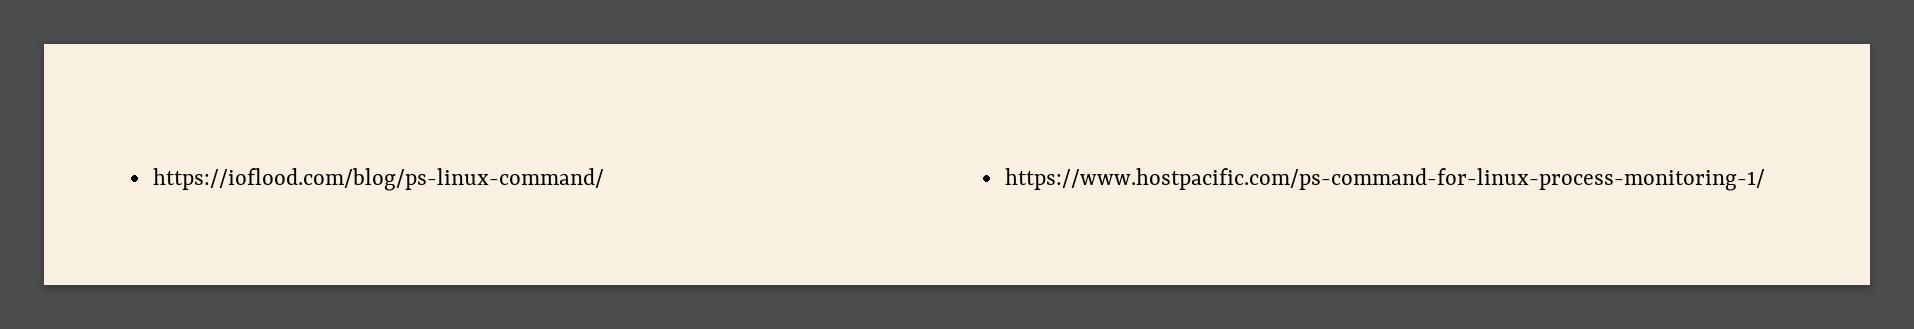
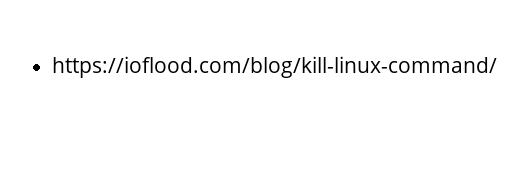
[152,168,604,191] [1004,168,1765,191] https://ioflood.com/blog/ps-linux-command/ // https://www.hostpacific.com/ps-command-for-linux-process-monitoring-1/ -> [52,56,498,78] https://ioflood.com/blog/kill-linux-command/

